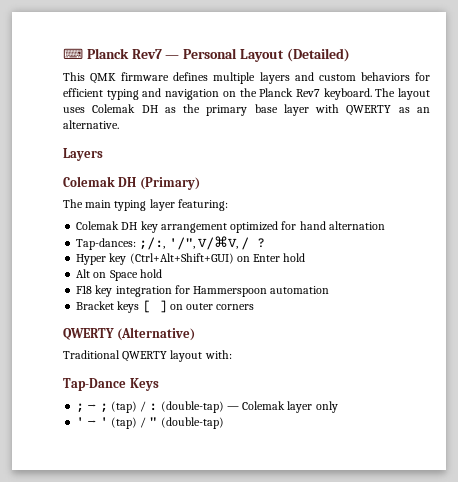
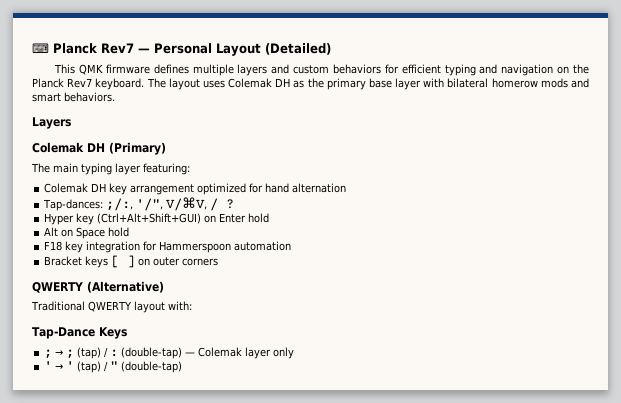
[346,105,430,116] [63,120,119,129] QWERTY as an alternative. -> [447,78,590,88] [32,92,115,102] bilateral homerow mods and smart behaviors.

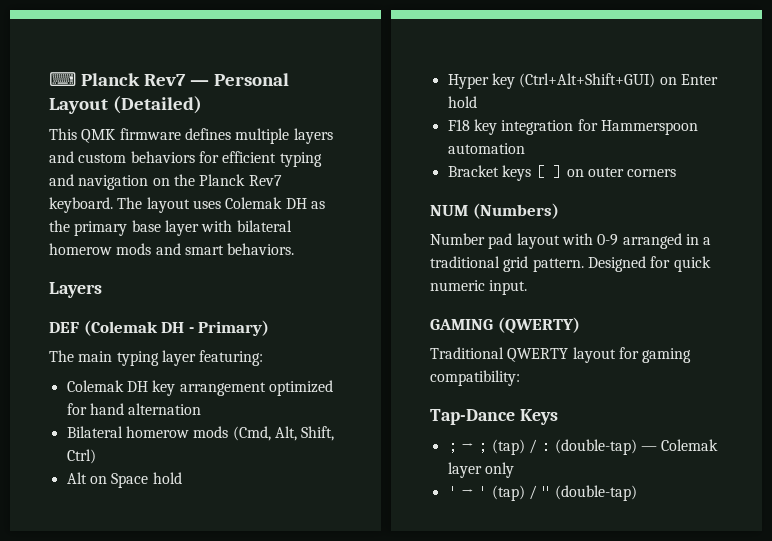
[32,142,166,155] Colemak DH (Primary) -> [49,320,270,336] DEF (Colemak DH - Primary)
[43,197,235,211] Tap-dances: ;/:, '/", V/⌘V, / ? -> [66,426,335,441] [66,449,96,464] [66,472,182,488] Bilateral homerow mods (Cmd, Alt, Shift, Ctrl) // Alt on Space hold
[44,227,130,239] // Alt on Space hold -> (477, 102) none
[32,281,164,293] QWERTY (Alternative) -> [430,203,559,219] [430,233,712,249] [430,256,711,272] [430,280,528,295] [430,317,580,334] NUM (Numbers) // Number pad layout with 0-9 arranged in a traditional grid pattern. Designed for quick numeric input. // GAMING (QWERTY)
[167,301,192,310] with: -> [618,347,692,363] [430,370,520,386] for gaming compatibility:

